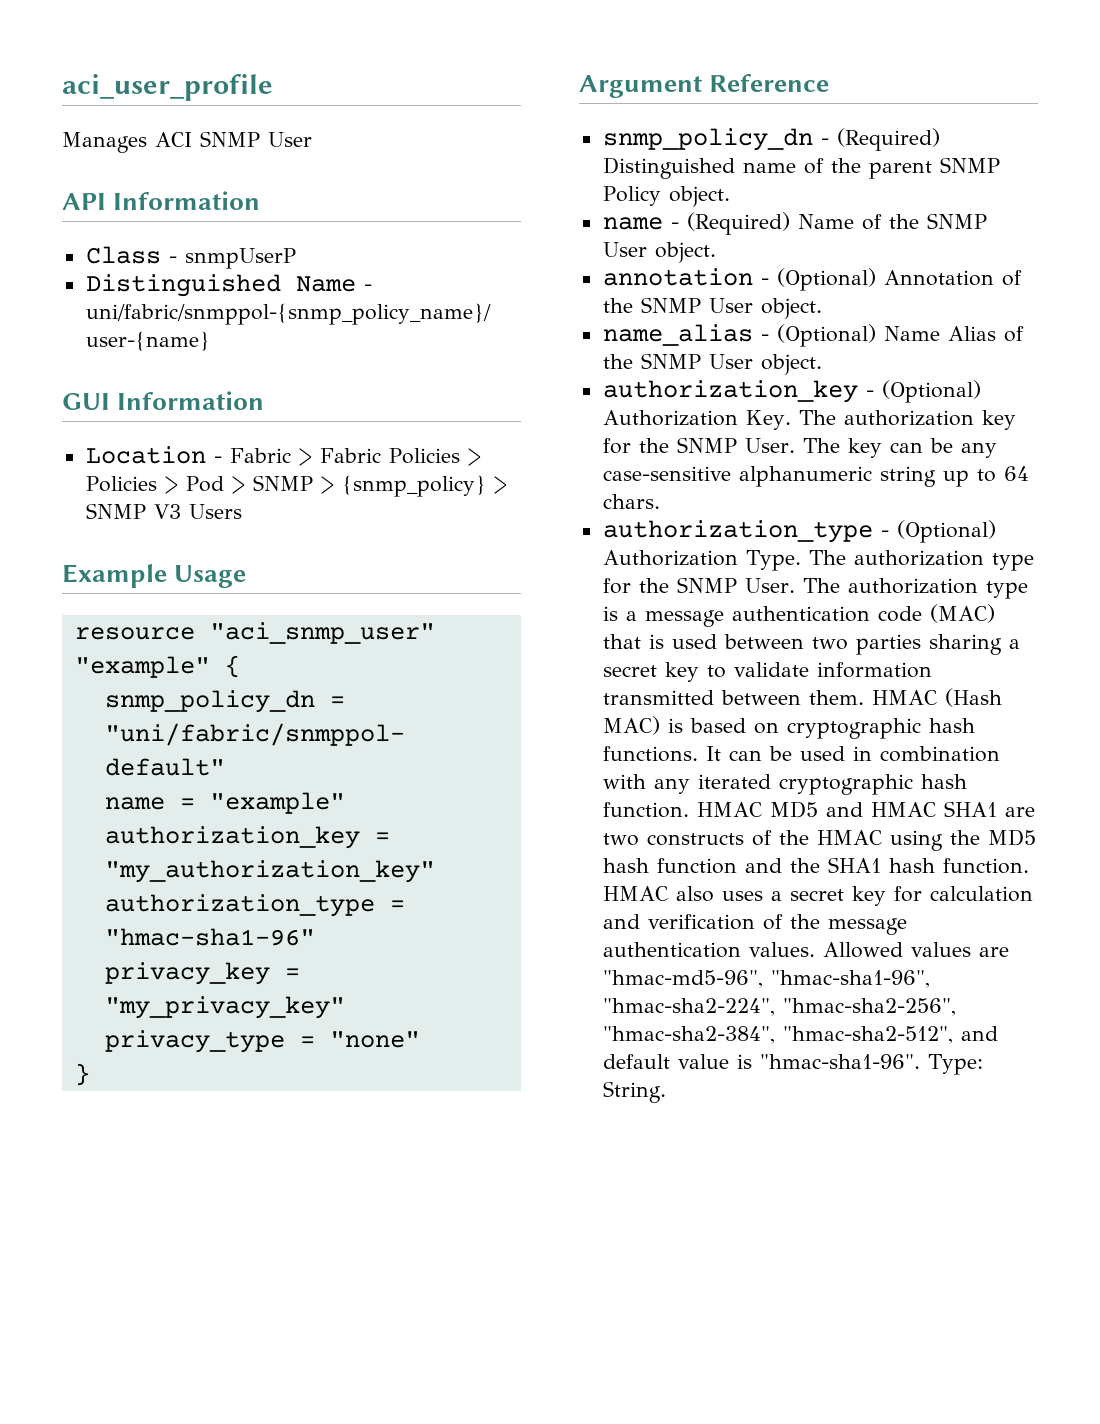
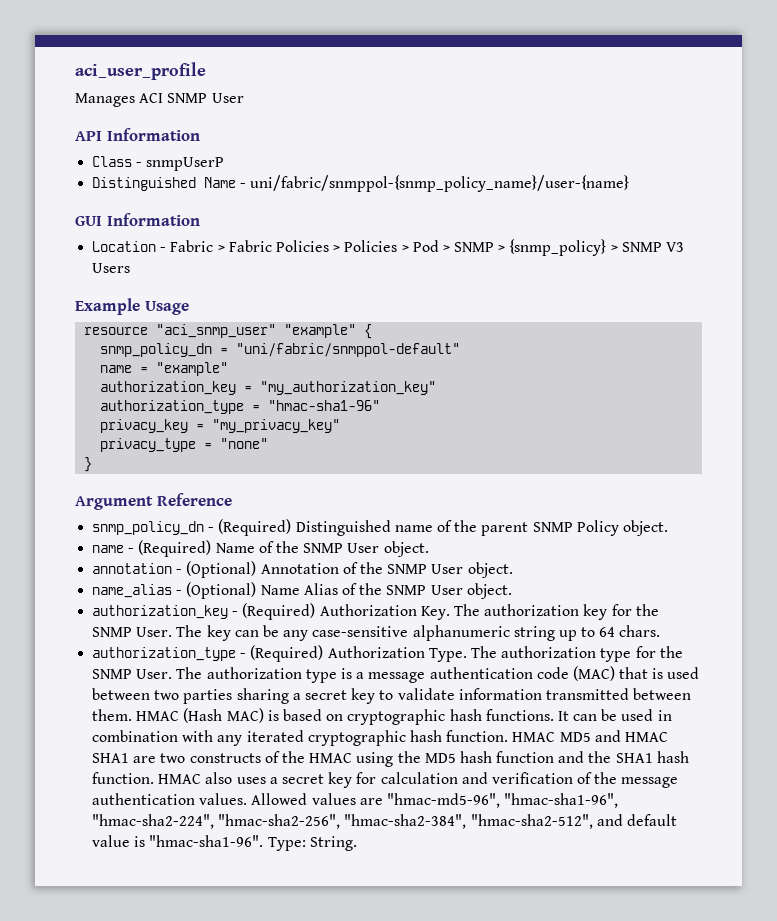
[881,380,981,403] (Optional) -> [242,603,316,620] (Required)
[896,520,996,543] (Optional) -> [250,645,324,662] (Required)

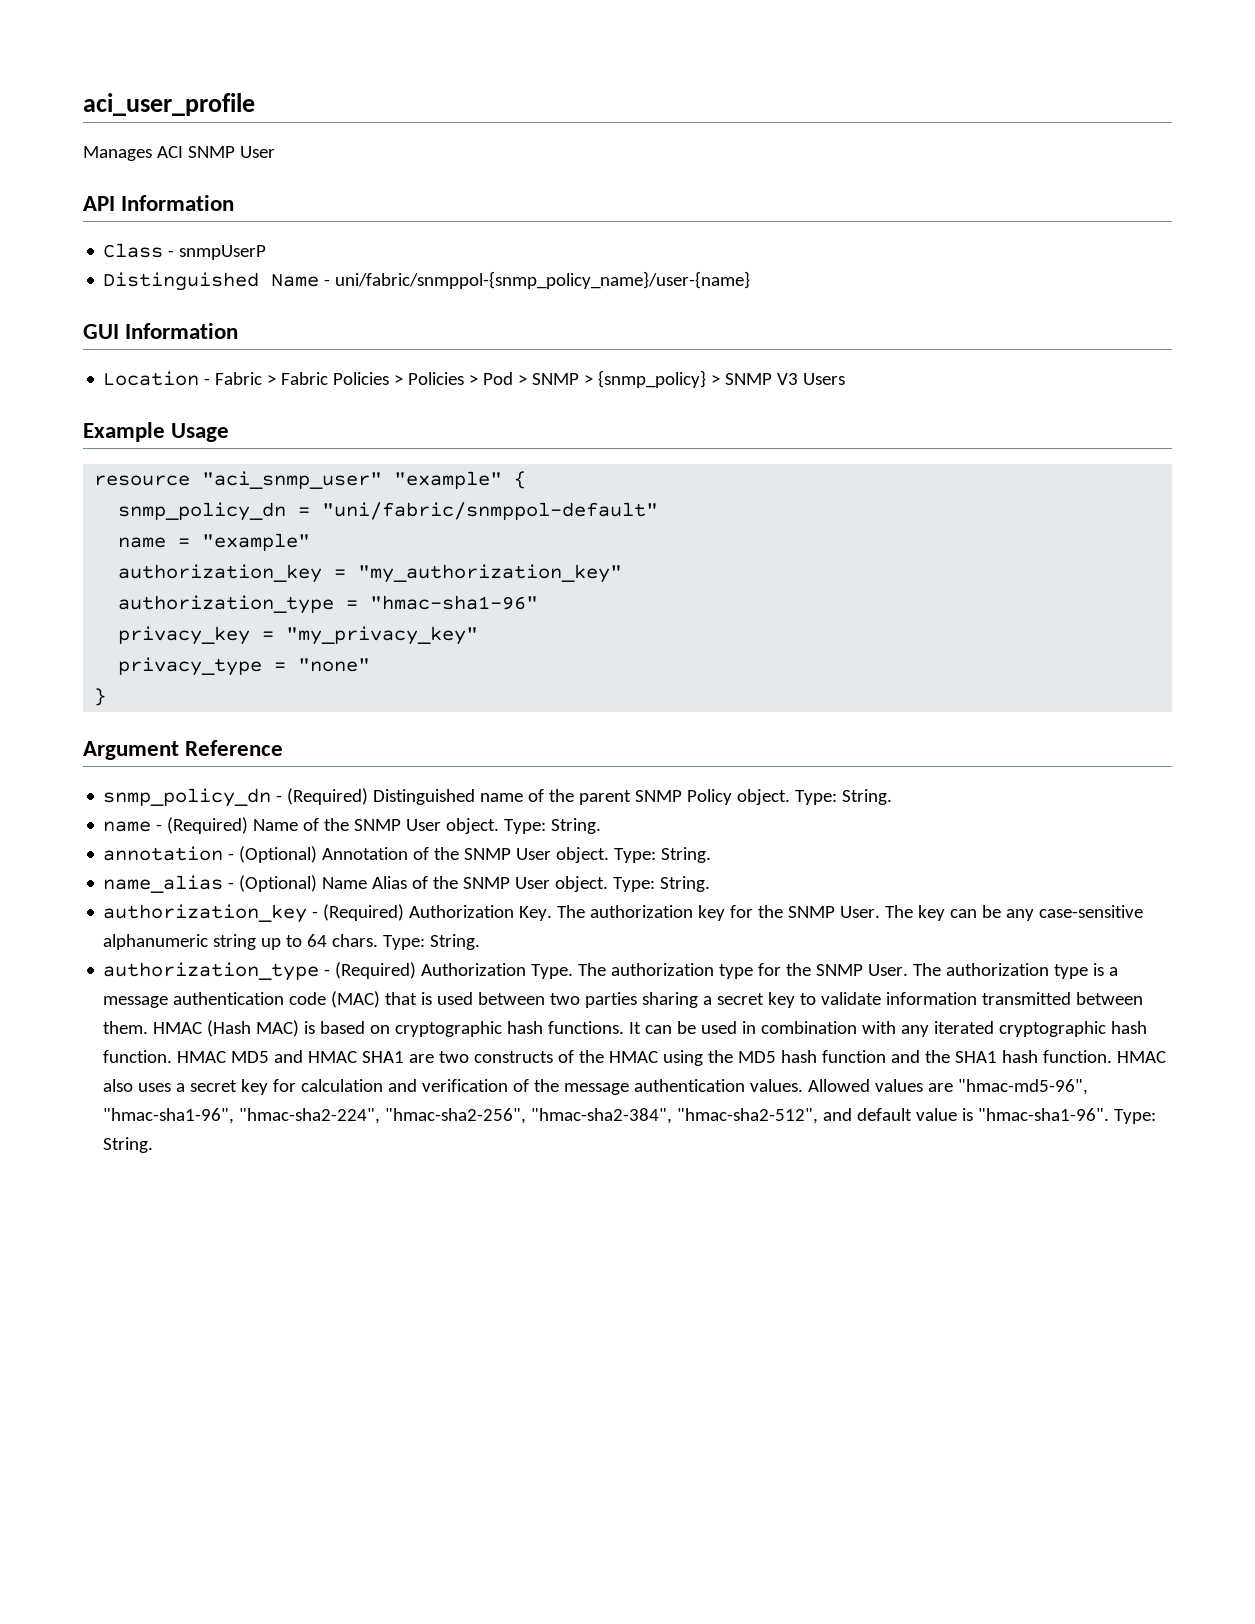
(668, 528) none -> [795,789,893,805] Type: String.
(429, 549) none -> [504,818,602,834] Type: String.
(513, 570) none -> [614,847,712,863] Type: String.
(512, 591) none -> [613,876,711,892] Type: String.
(661, 631) none -> [383,934,481,950] Type: String.

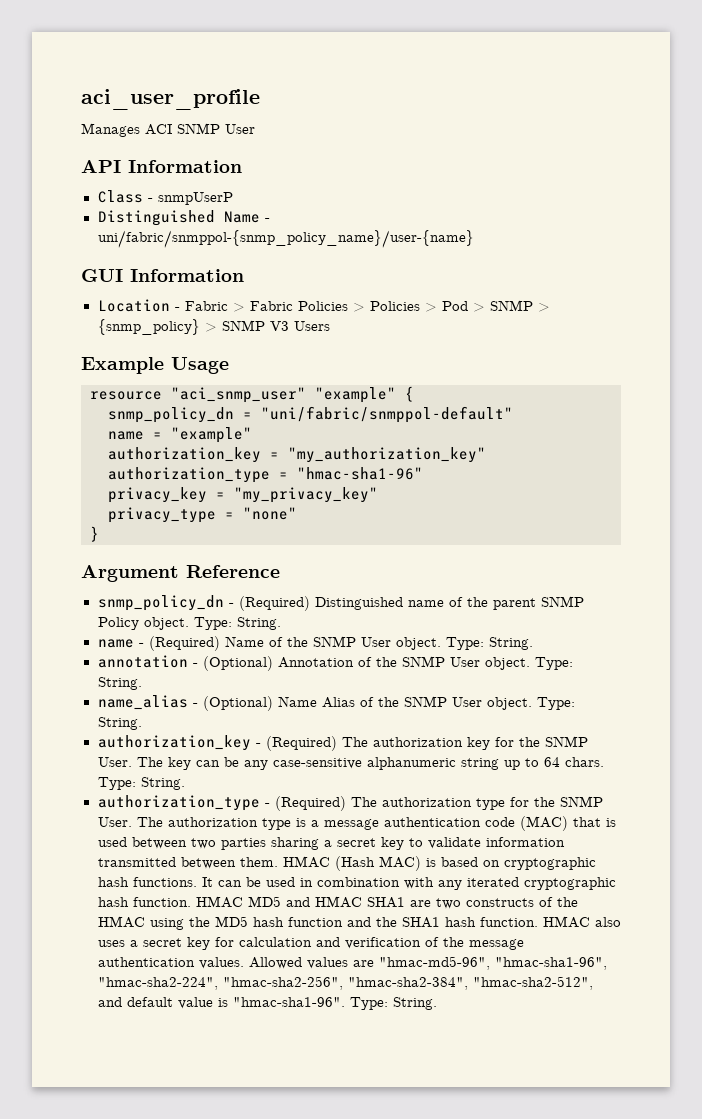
[409,905,553,921] Authorization Key. -> (337, 743) none
[421,963,574,979] Authorization Type. -> (346, 803) none

